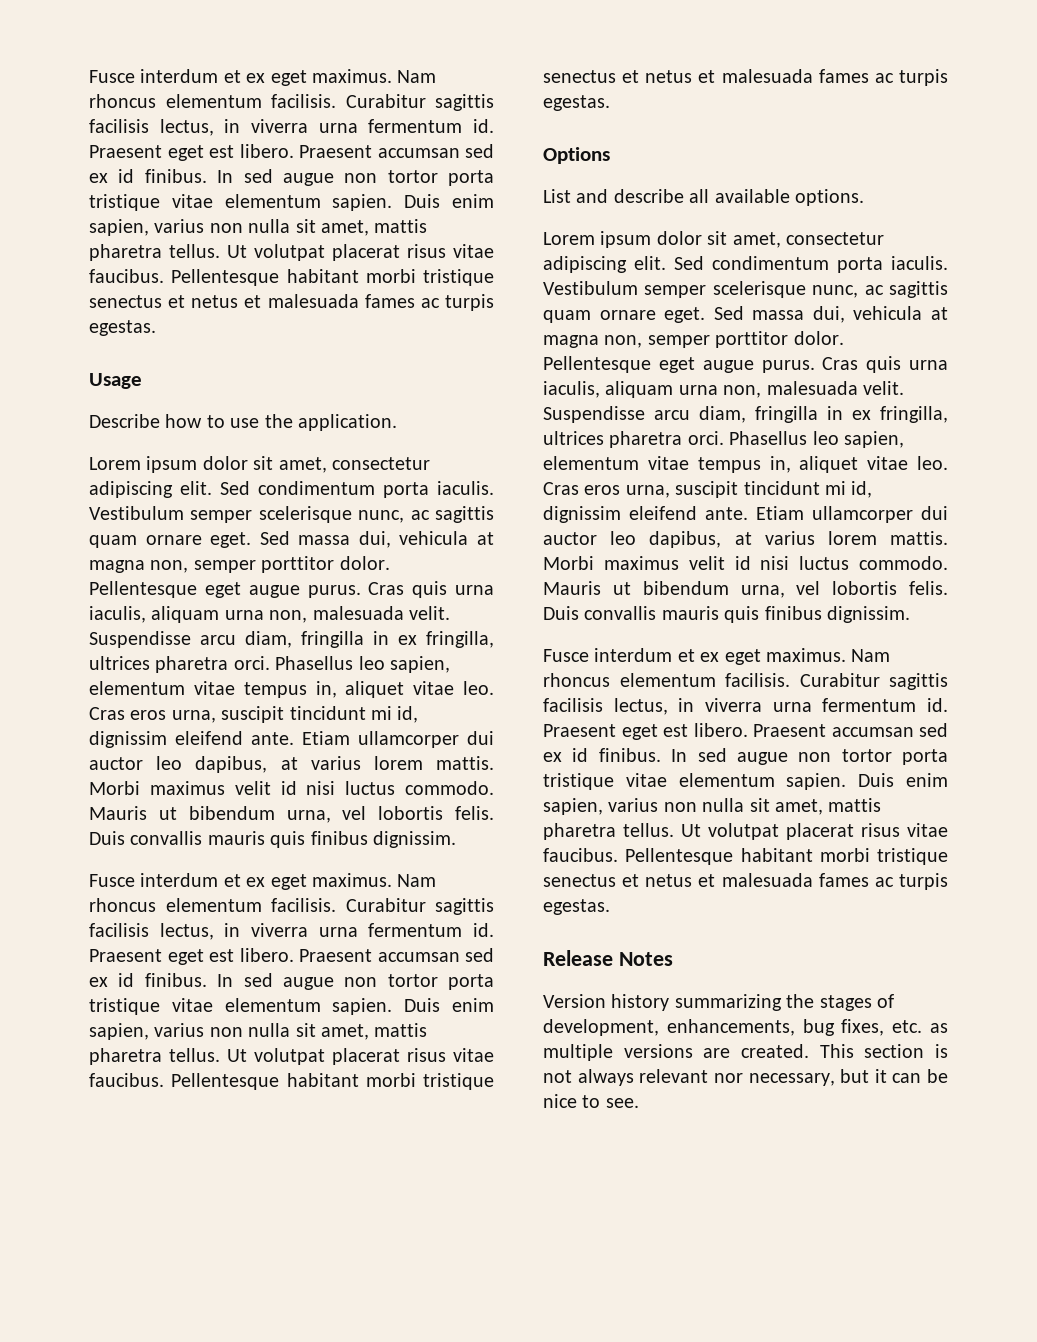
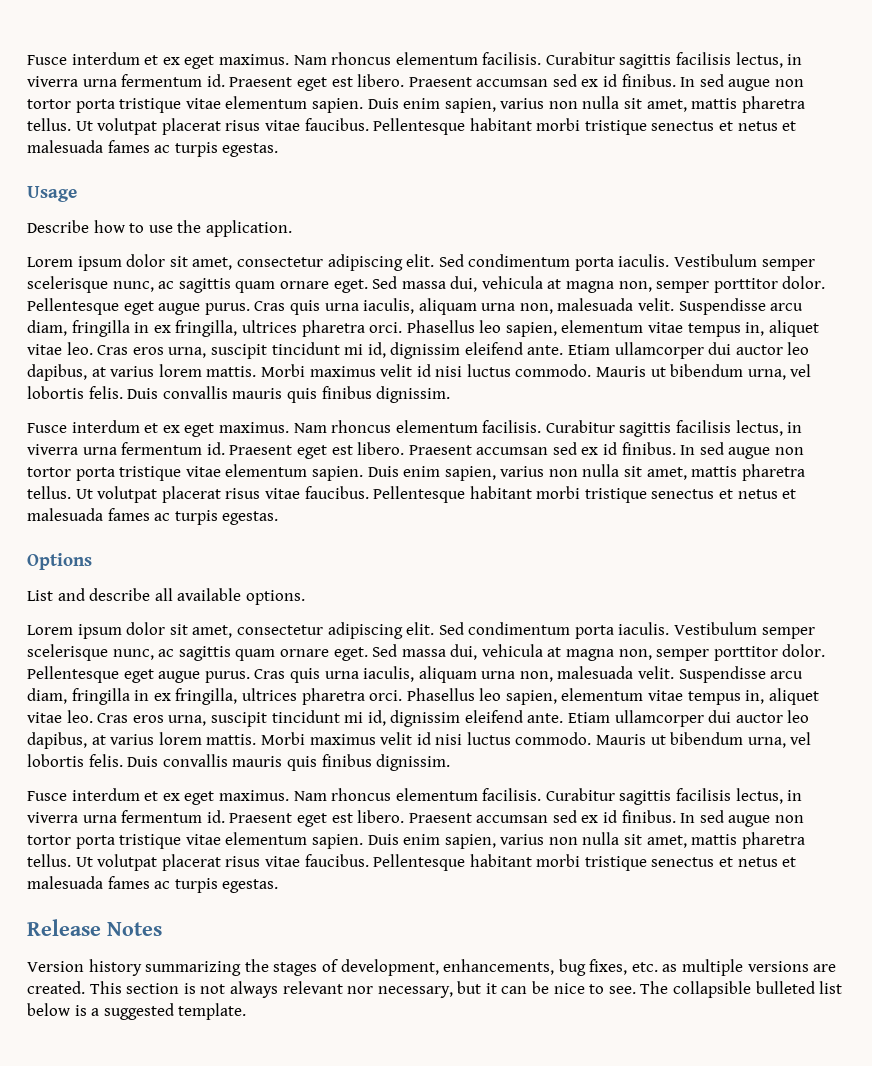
(639, 1103) none -> [640,981,843,998] [27,1003,247,1020] The collapsible bulleted list below is a suggested template.

